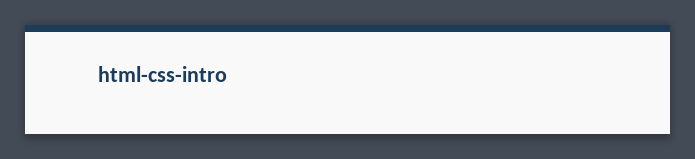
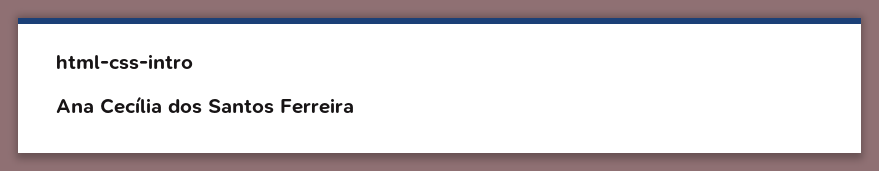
(227, 74) none -> [56,96,354,114] // Ana Cecília dos Santos Ferreira

